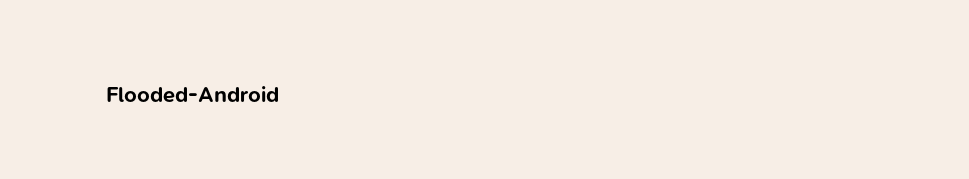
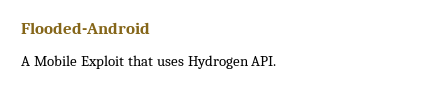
(279, 94) none -> [21,55,277,69] // A Mobile Exploit that uses Hydrogen API.

